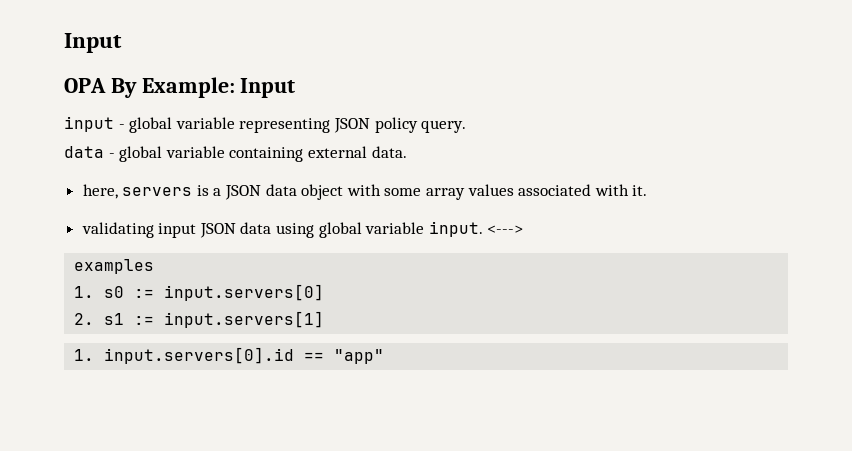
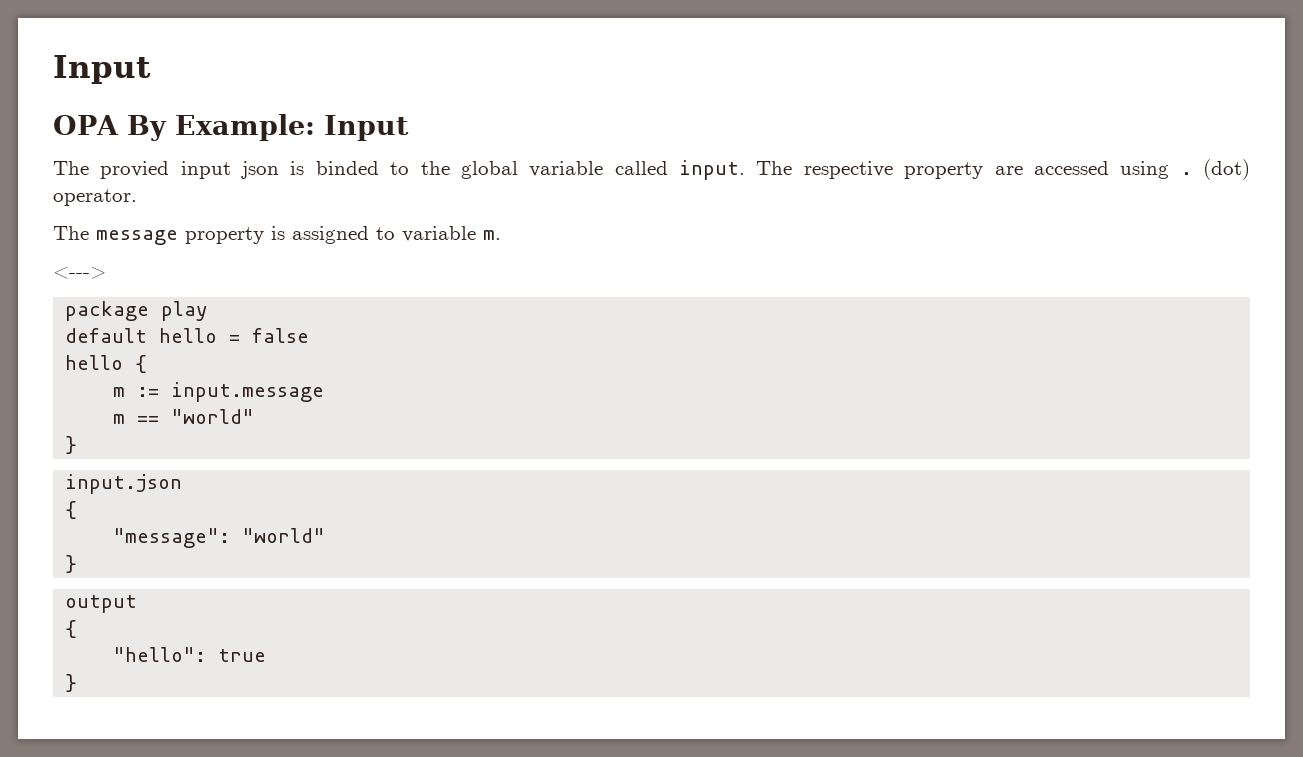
[64,116,467,133] [64,146,407,162] [82,184,648,200] [81,221,524,238] [74,259,155,274] [74,284,325,301] [74,311,325,328] [74,347,385,364] input - global variable representing JSON policy query. // data - global variable containing external data. // here, servers is a JSON data object with some array values associated with it. // validating input JSON data using global variable input. <---> // examples // 1. s0 := input.servers[0] // 2. s1 := input.servers[1] // 1. input.servers[0].id == "app" -> [53,159,1250,180] [53,189,137,206] [53,226,501,245] [53,266,106,279] [65,301,209,321] [65,328,310,343] [65,355,148,373] [113,382,325,402] [113,409,255,424] [65,436,78,454] [65,474,183,494] [65,501,78,519] [113,528,326,548] [65,555,78,573] [65,595,138,613] [65,620,78,638] [113,647,267,662] [65,674,78,692] The provied input json is binded to the global variable called input. The respective property are accessed using . (dot) operator. // The message property is assigned to variable m. // <---> // package play // default hello = false // hello { // m := input.message // m == "world" // } // input.json // { // "message": "world" // } // output // { // "hello": true // }

